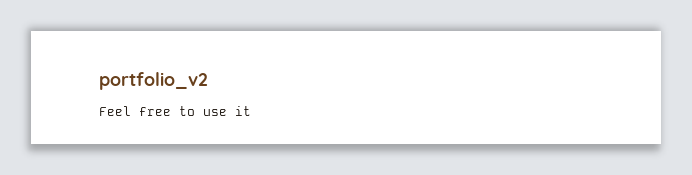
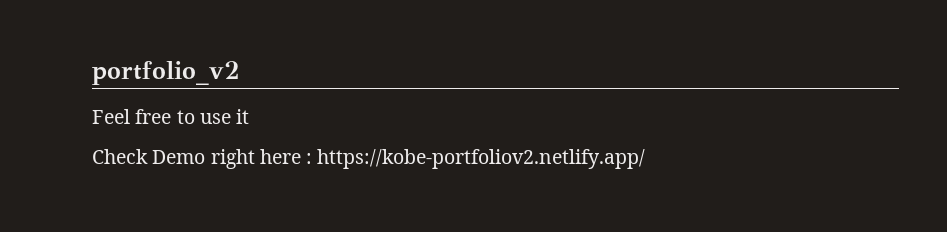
(251, 111) none -> [92,149,646,169] // Check Demo right here : https://kobe-portfoliov2.netlify.app/

